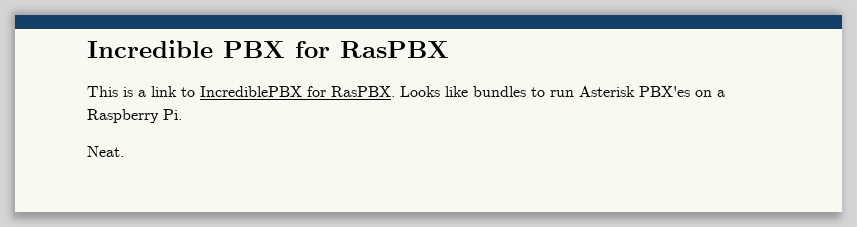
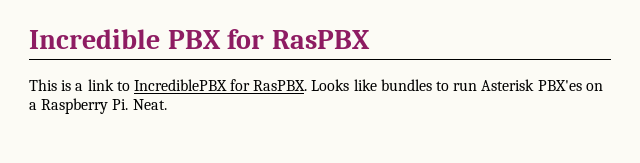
(182, 114) // -> (129, 104) none

